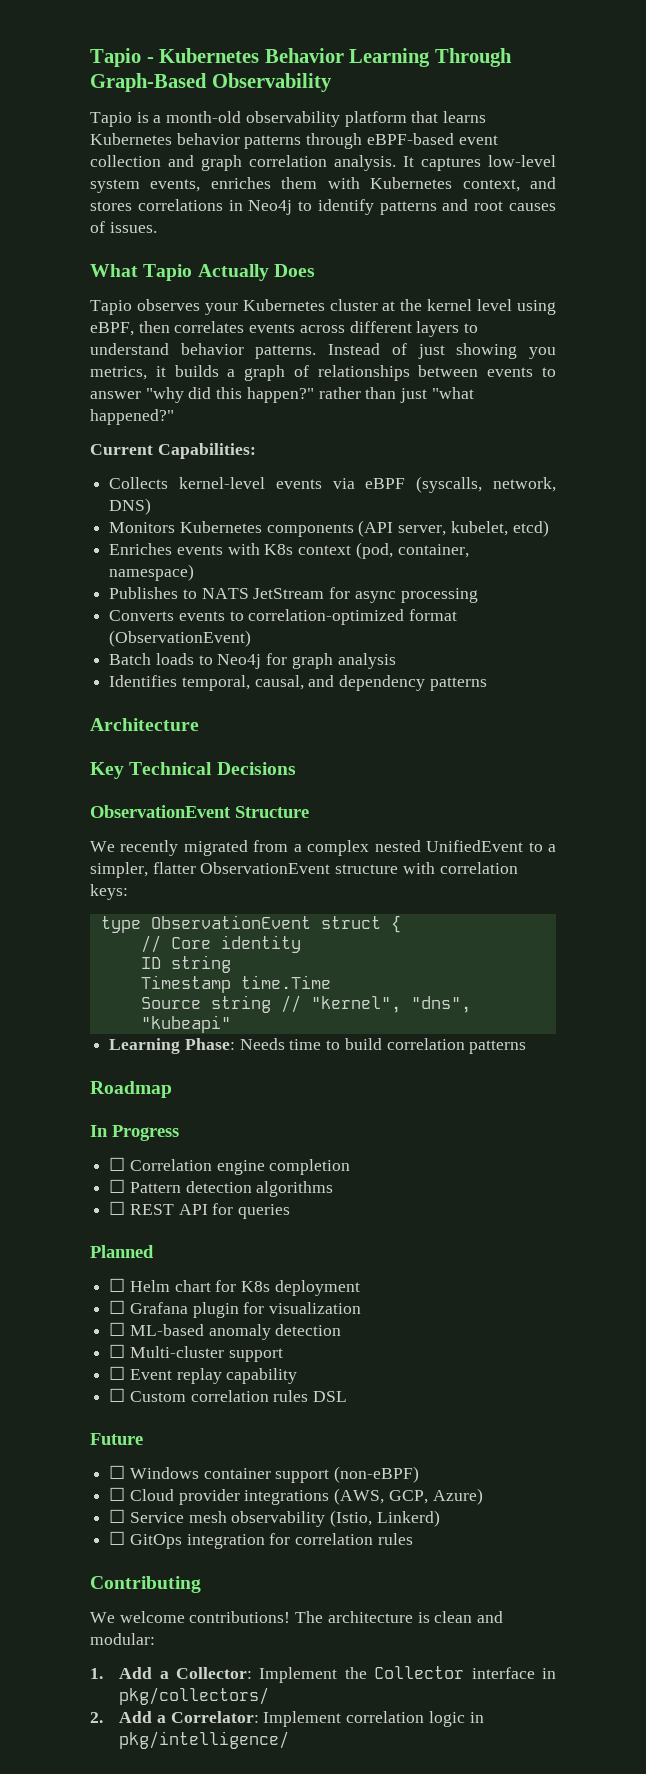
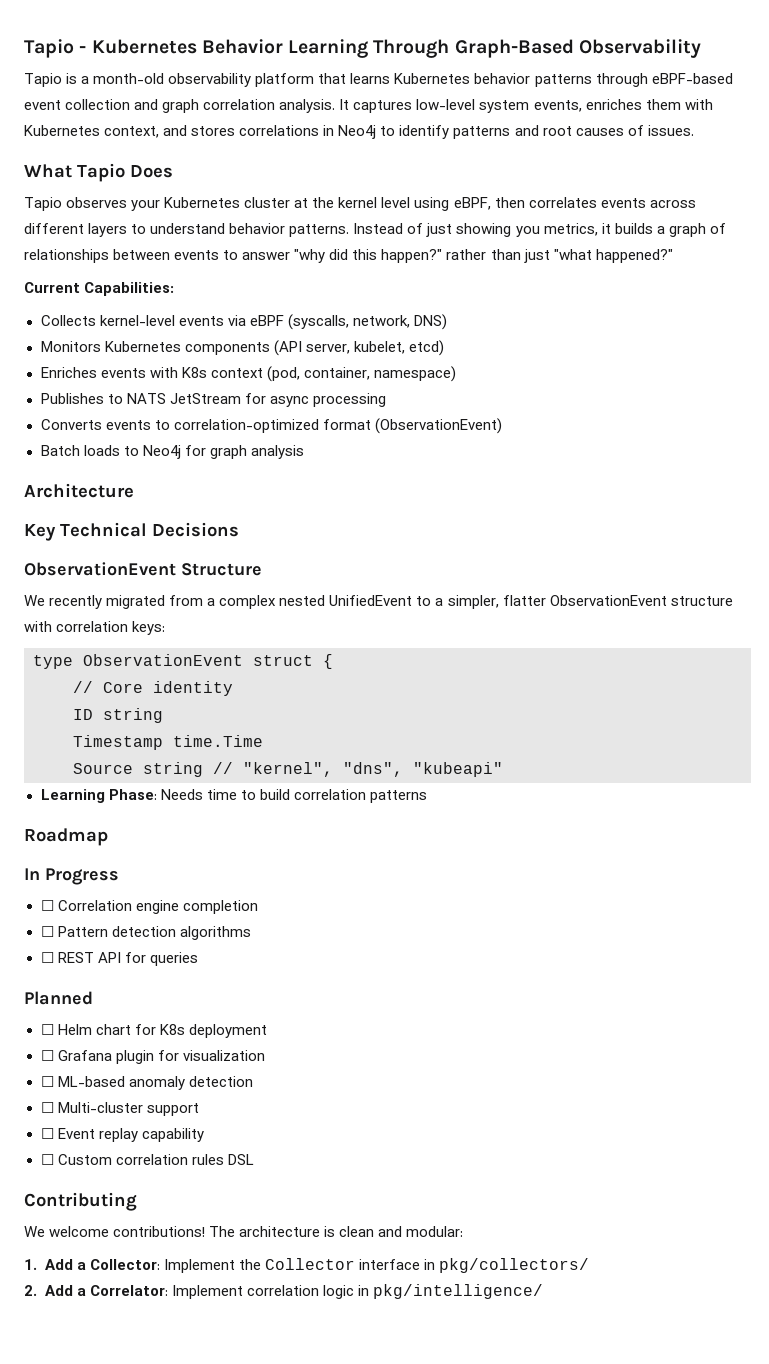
[197,264,269,281] Actually -> (125, 172) none
[109,675,487,691] // Identifies temporal, causal, and dependency patterns -> (304, 452) none
[90,1433,143,1445] [109,1465,420,1483] [109,1487,483,1505] [109,1509,440,1527] [109,1531,413,1549] // Future // ☐ Windows container support (non-eBPF) // ☐ Cloud provider integrations (AWS, GCP, Azure) // ☐ Service mesh observability (Istio, Linkerd) // ☐ GitOps integration for correlation rules -> (254, 1159) none

